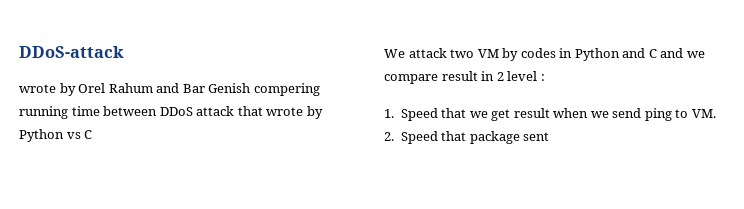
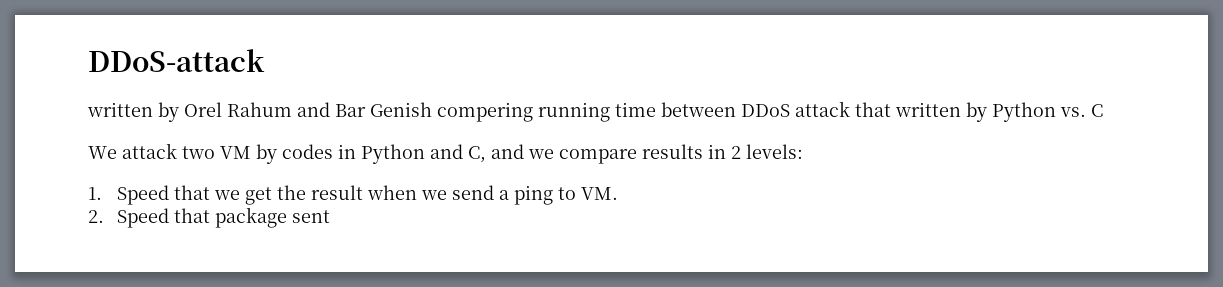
[19,84,56,93] wrote -> [87,102,153,117] written
[266,107,304,116] wrote -> [895,102,961,117] written
[66,132,81,139] vs -> [1060,107,1086,117] vs.
[648,49,657,58] C -> [468,146,486,163] C,
[441,71,478,81] result -> [642,144,703,159] results
[507,71,545,81] level : -> [746,144,803,159] levels:
(511, 115) none -> [276,185,306,200] the
(642, 113) none -> [498,190,509,200] a

